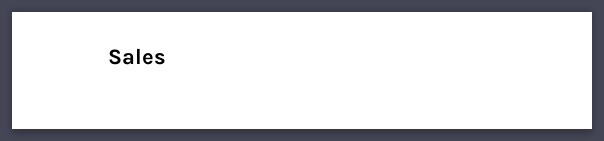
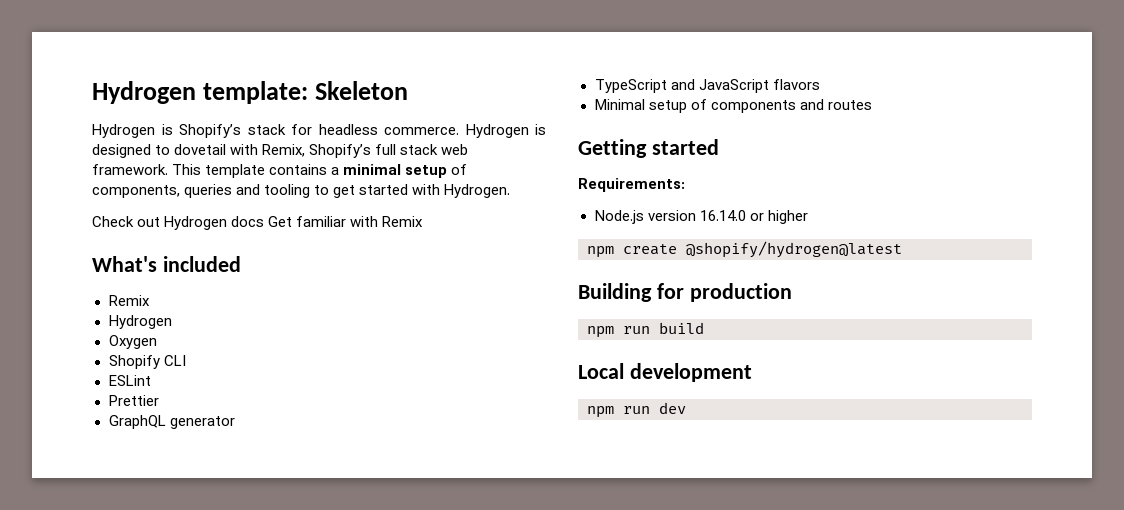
[108,48,166,65] Sales -> [92,81,408,104] [92,124,546,138] [92,144,469,158] [92,164,468,178] [92,184,511,198] [92,216,424,230] [92,256,241,272] [108,295,150,306] [108,315,172,329] [108,335,157,349] [108,355,186,369] [108,375,151,386] [108,395,159,406] [108,415,235,429] [594,79,820,93] [594,99,872,113] [578,139,719,158] [578,178,685,192] [594,210,808,224] [587,241,902,258] [578,283,792,302] [587,322,704,338] [578,363,752,382] [587,402,686,418] Hydrogen template: Skeleton // Hydrogen is Shopify’s stack for headless commerce. Hydrogen is designed to dovetail with Remix, Shopify’s full stack web framework. This template contains a minimal setup of components, queries and tooling to get started with Hydrogen. // Check out Hydrogen docs Get familiar with Remix // What's included // Remix // Hydrogen // Oxygen // Shopify CLI // ESLint // Prettier // GraphQL generator // TypeScript and JavaScript flavors // Minimal setup of components and routes // Getting started // Requirements: // Node.js version 16.14.0 or higher // npm create @shopify/hydrogen@latest // Building for production // npm run build // Local development // npm run dev

